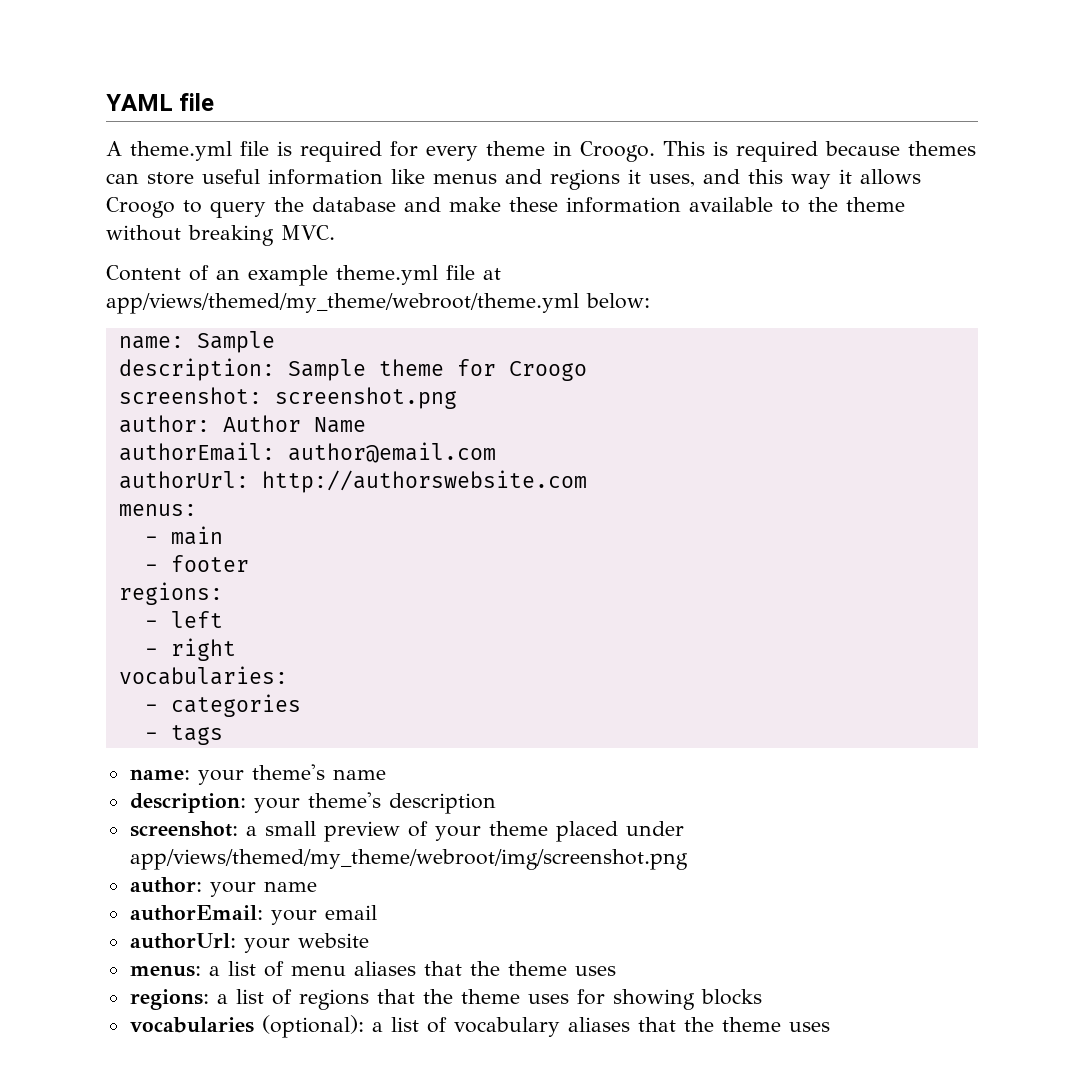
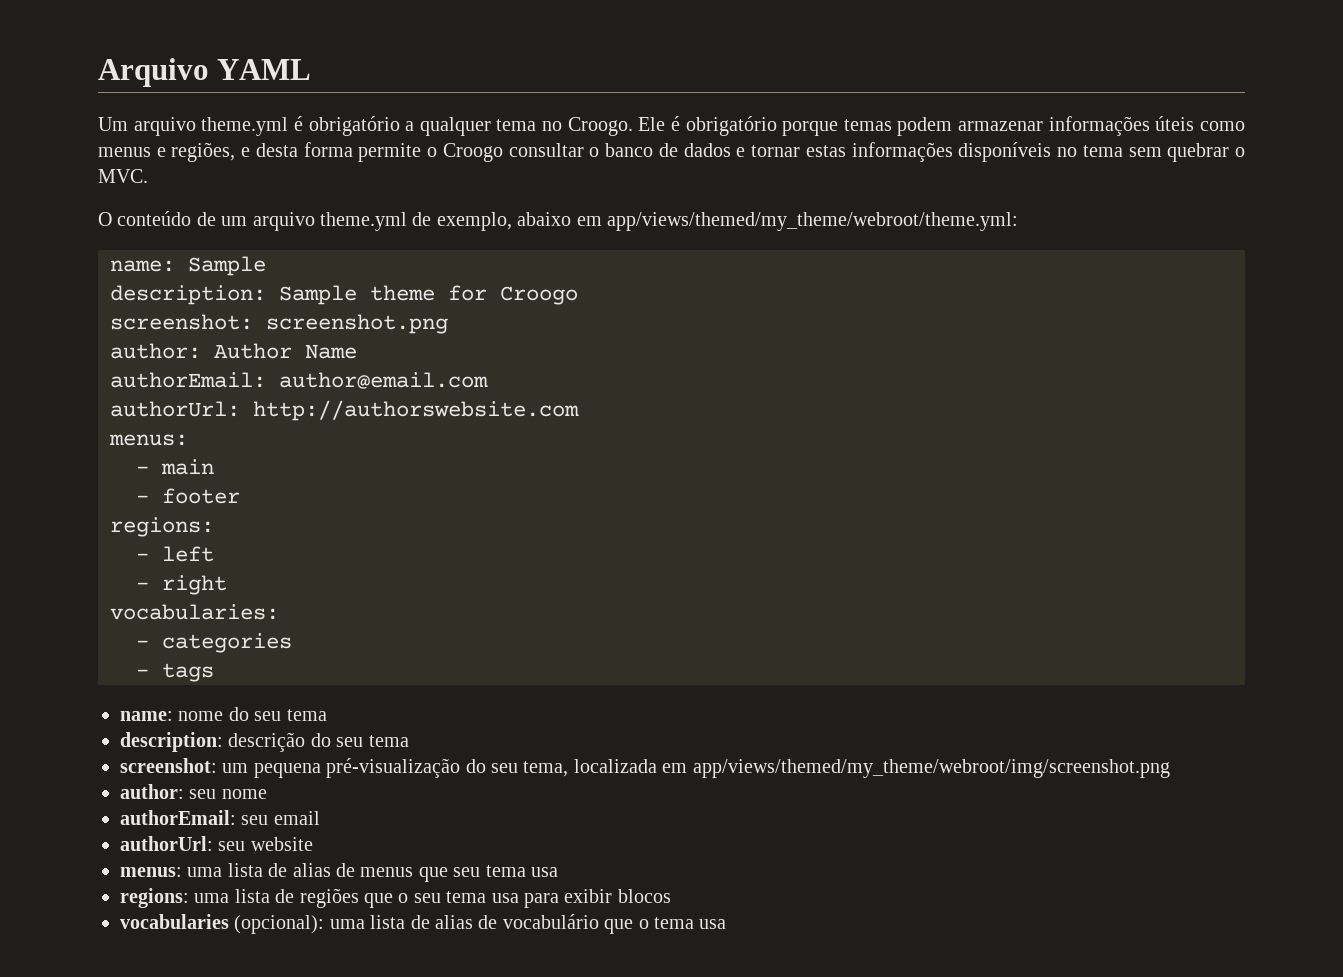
(106, 102) none -> [98,58,209,87] Arquivo
[179,93,215,111] [106,141,976,162] [106,169,921,190] [106,197,905,218] [106,225,335,246] [106,265,501,286] [106,293,650,314] file // A theme.yml file is required for every theme in Croogo. This is required because themes can store useful information like menus and regions it uses, and this way it allows Croogo to query the database and make these information available to the theme without breaking MVC. // Content of an example theme.yml file at app/views/themed/my_theme/webroot/theme.yml below: -> [98,116,1245,136] [98,142,1245,162] [98,169,148,183] [98,211,1018,231] // Um arquivo theme.yml é obrigatório a qualquer tema no Croogo. Ele é obrigatório porque temas podem armazenar informações úteis como menus e regiões, e desta forma permite o Croogo consultar o banco de dados e tornar estas informações disponíveis no tema sem quebrar o MVC. // O conteúdo de um arquivo theme.yml de exemplo, abaixo em app/views/themed/my_theme/webroot/theme.yml:
[197,764,386,785] [129,792,496,814] [129,821,684,842] your theme's name // description: your theme's description // screenshot: a small preview of your theme placed under -> [178,707,327,721] [120,732,409,752] [120,758,688,778] nome do seu tema // description: descrição do seu tema // screenshot: um pequena pré-visualização do seu tema, localizada em
[209,881,317,897] [129,905,317,925] your name // authorEmail: your -> [189,789,267,799] [120,810,269,825] seu nome // authorEmail: seu
[243,938,290,953] your -> [218,841,246,851] seu
[208,961,616,977] [129,989,762,1010] [129,1015,830,1038] a list of menu aliases that the theme uses // regions: a list of regions that the theme uses for showing blocks // vocabularies (optional): a list of vocabulary aliases that the theme uses -> [187,863,558,882] [120,888,671,908] [120,914,727,934] uma lista de alias de menus que seu tema usa // regions: uma lista de regiões que o seu tema usa para exibir blocos // vocabularies (opcional): uma lista de alias de vocabulário que o tema usa

